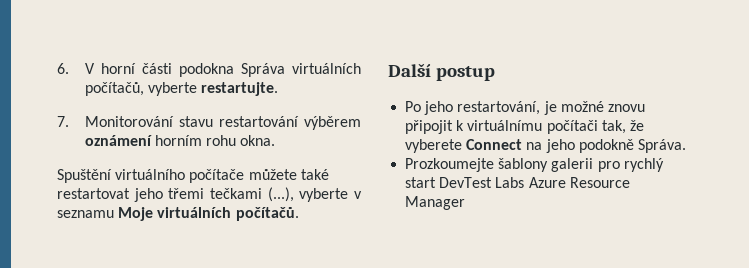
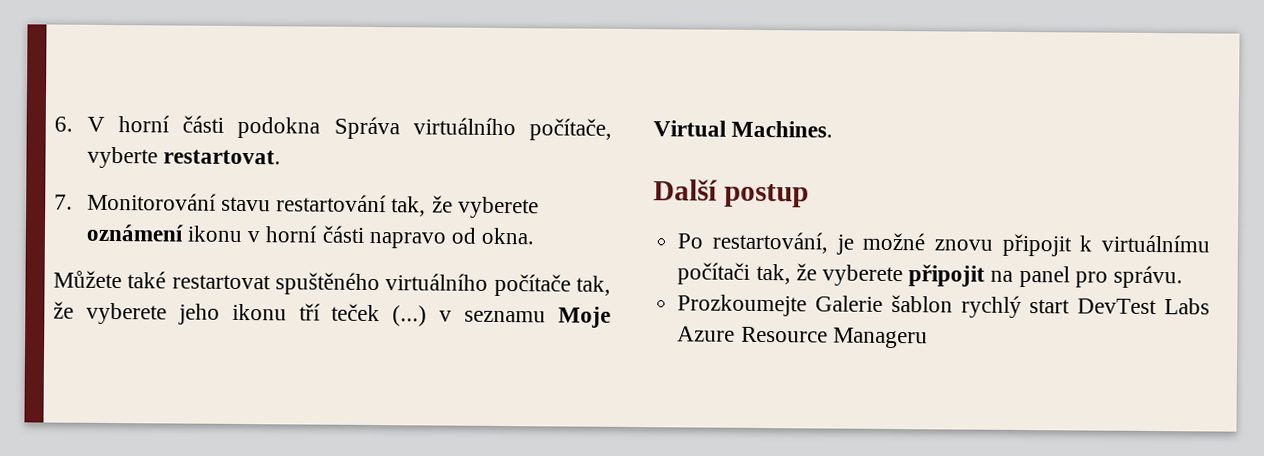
[292,63,361,74] [84,82,279,96] virtuálních počítačů, vyberte restartujte. -> [412,117,612,141] [86,146,282,169] virtuálního počítače, vyberte restartovat.
[304,116,361,130] [84,135,276,146] [57,169,329,183] [57,187,349,202] výběrem oznámení horním rohu okna. // Spuštění virtuálního počítače můžete také restartovat jeho třemi tečkami (...), vyberte -> [391,195,539,219] [85,223,535,249] [53,270,611,297] [53,301,428,327] tak, že vyberete oznámení ikonu v horní části napravo od okna. // Můžete také restartovat spuštěného virtuálního počítače tak, že vyberete jeho ikonu tří teček (...)
[157,207,299,221] virtuálních počítačů. -> [653,120,834,138] Virtual Machines.
[424,101,454,115] jeho -> (704, 241) none
[466,139,686,153] [405,158,620,172] Connect na jeho podokně Správa. // Prozkoumejte šablony galerii pro -> [908,264,1183,289] [677,294,953,317] připojit na panel pro správu. // Prozkoumejte Galerie šablon
[405,196,466,210] Manager -> [832,327,928,349] Manageru

